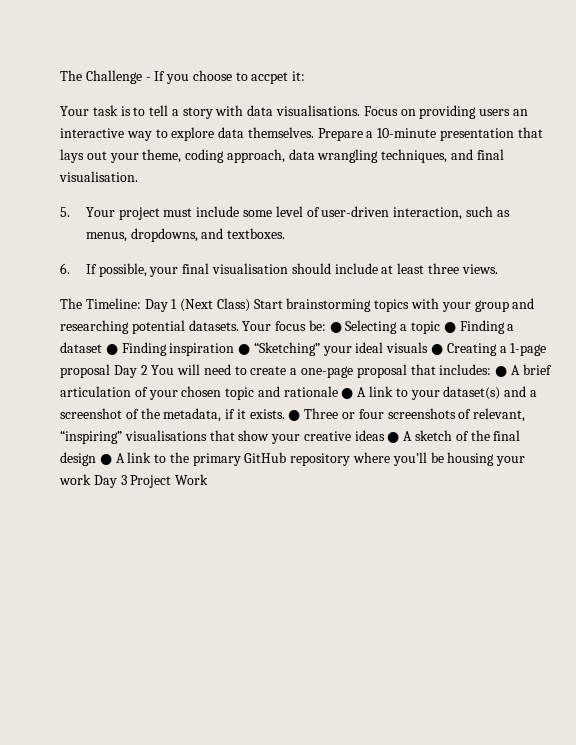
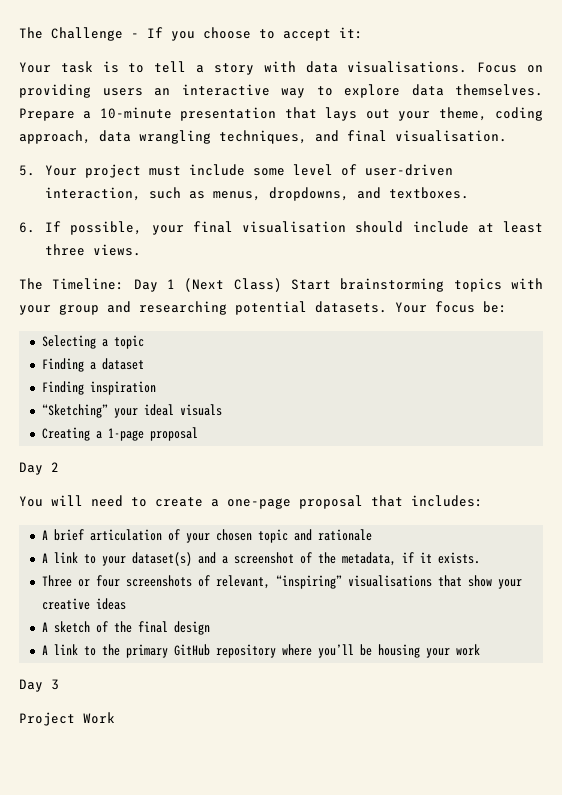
[251,72,289,84] accpet -> [283,29,331,41] accept
[329,322,342,333] ● -> (507, 307) //
[443,322,456,333] ● -> (144, 342) //
[105,344,118,355] ● -> (144, 364) //
[238,344,251,355] ● -> (156, 388) //
[431,344,444,355] ● -> (222, 410) //
(110, 371) none -> (198, 434) //
(148, 370) none -> (59, 467) //
[495,366,508,377] ● -> (483, 501) //
[341,388,354,399] ● -> (372, 535) //
[288,410,301,421] ● -> (480, 558) //
[387,432,400,443] ● -> (126, 604) //
[99,454,112,465] ● -> (210, 628) //
(91, 479) none -> (480, 650) //
(127, 480) none -> (59, 684) //

